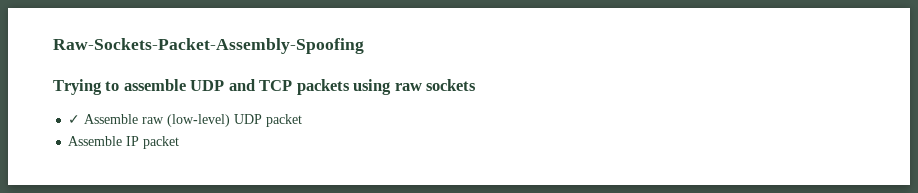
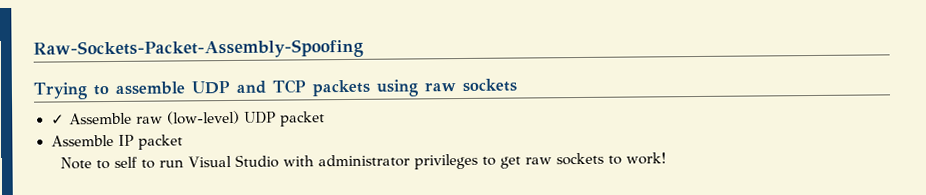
(180, 142) none -> [60,152,667,170] // Note to self to run Visual Studio with administrator privileges to get raw sockets to work!

